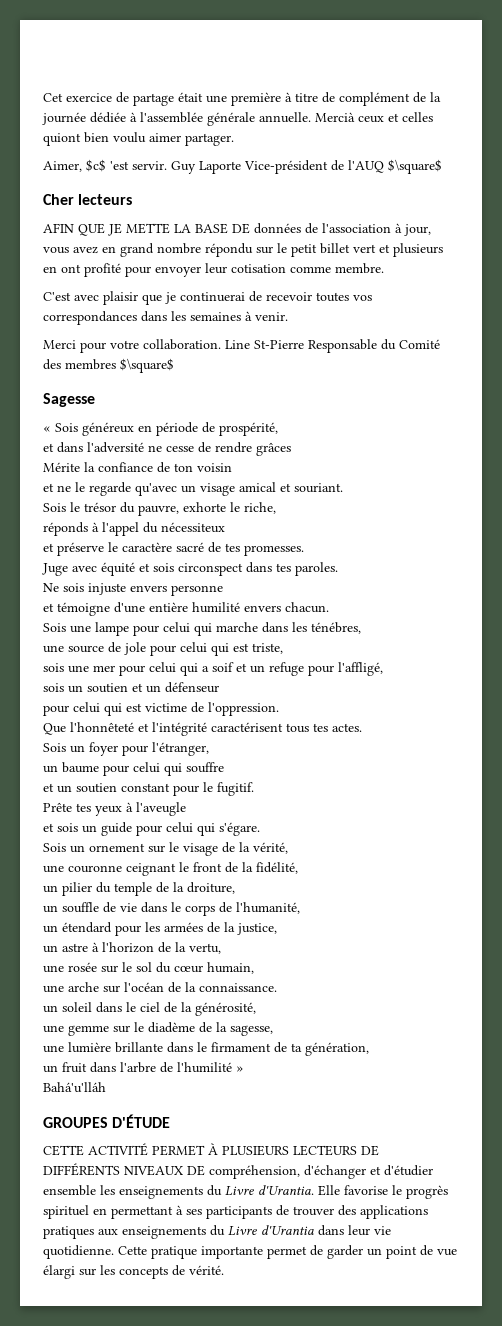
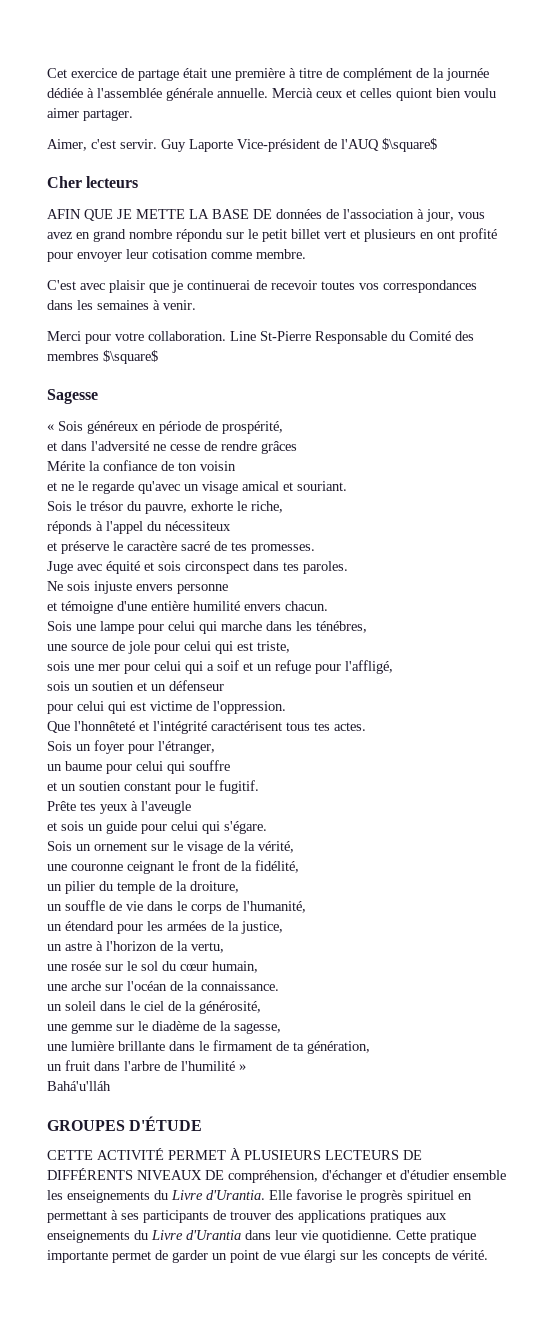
[86,159,129,172] $c$ 'est -> [91,139,116,149] c'est

